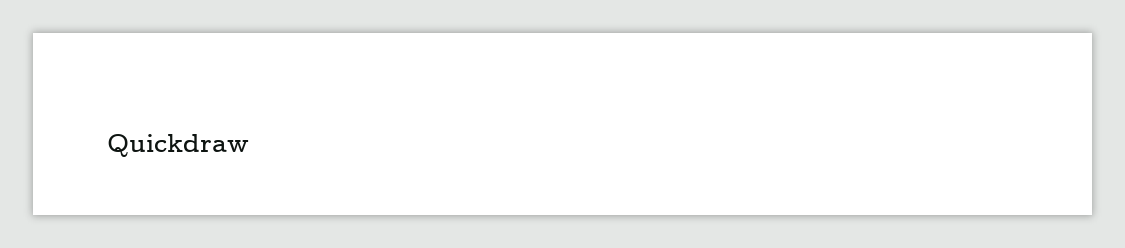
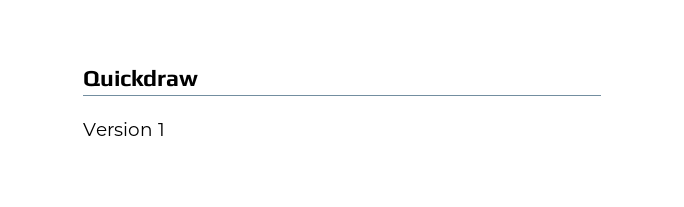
(249, 145) none -> [83,122,165,136] // Version 1

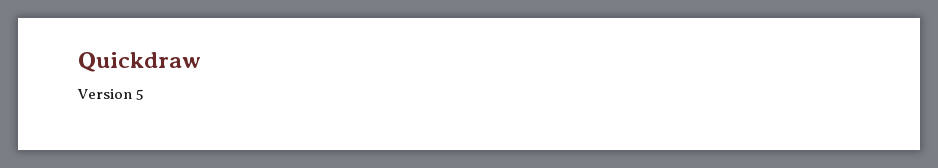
[158,123,165,136] 1 -> [136,89,145,100] 5

